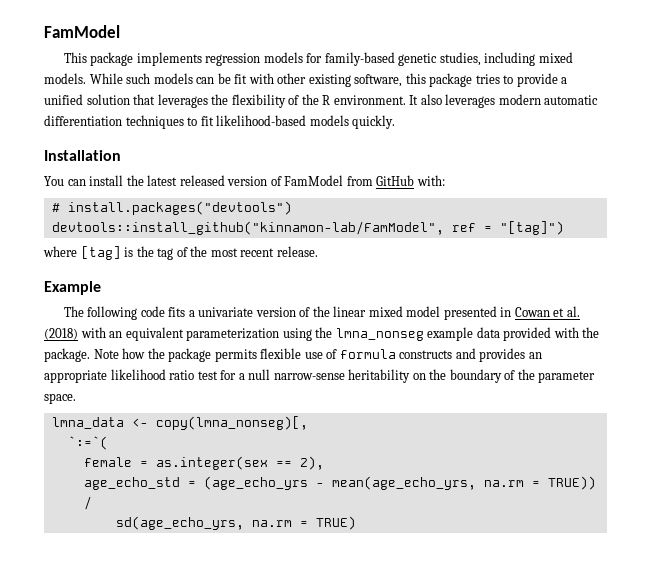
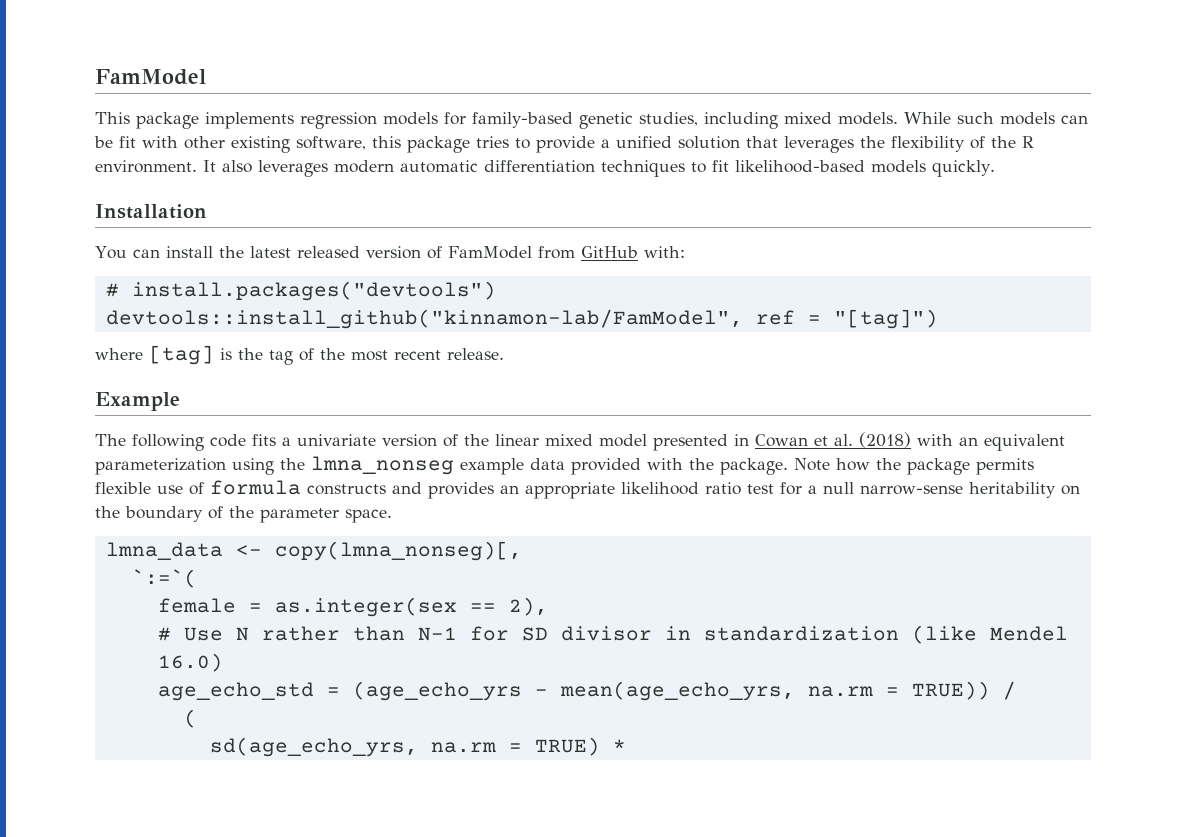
(324, 463) none -> [157,625,1068,644] [157,653,223,672] // # Use N rather than N-1 for SD divisor in standardization (like Mendel 16.0)
(92, 503) none -> [183,709,197,728] // (
(356, 523) none -> [612,739,626,752] *

